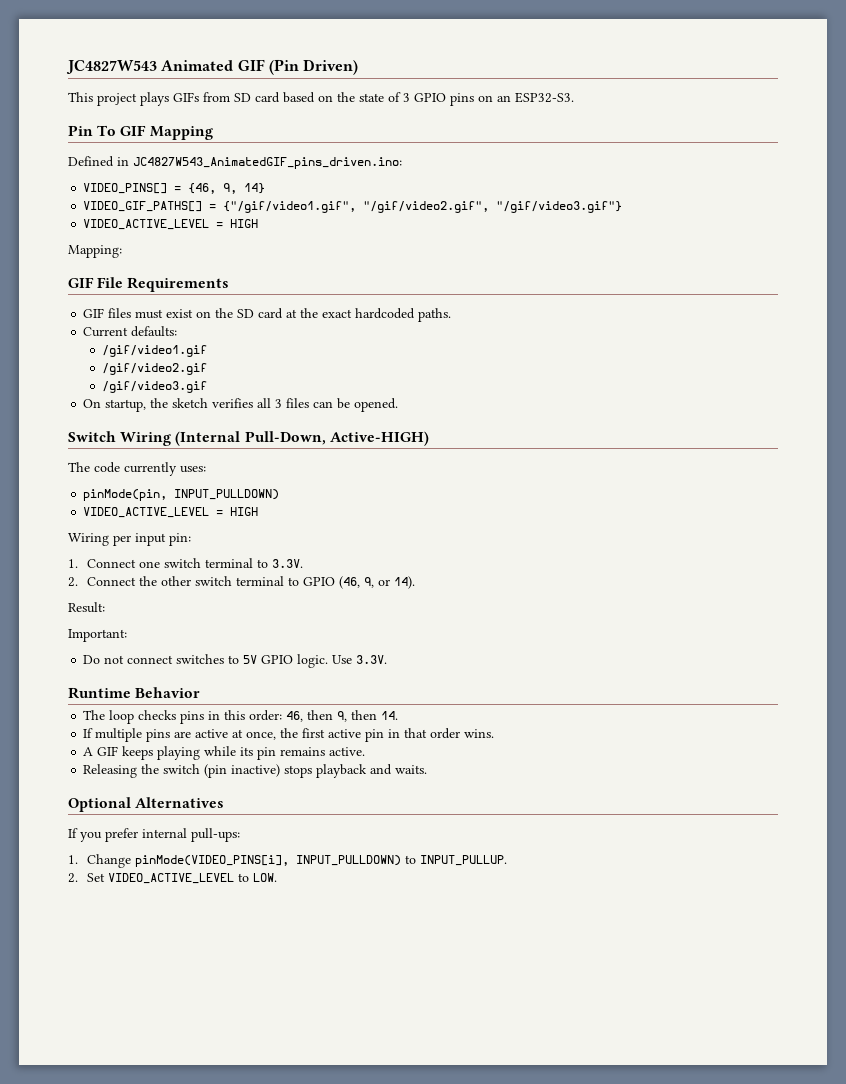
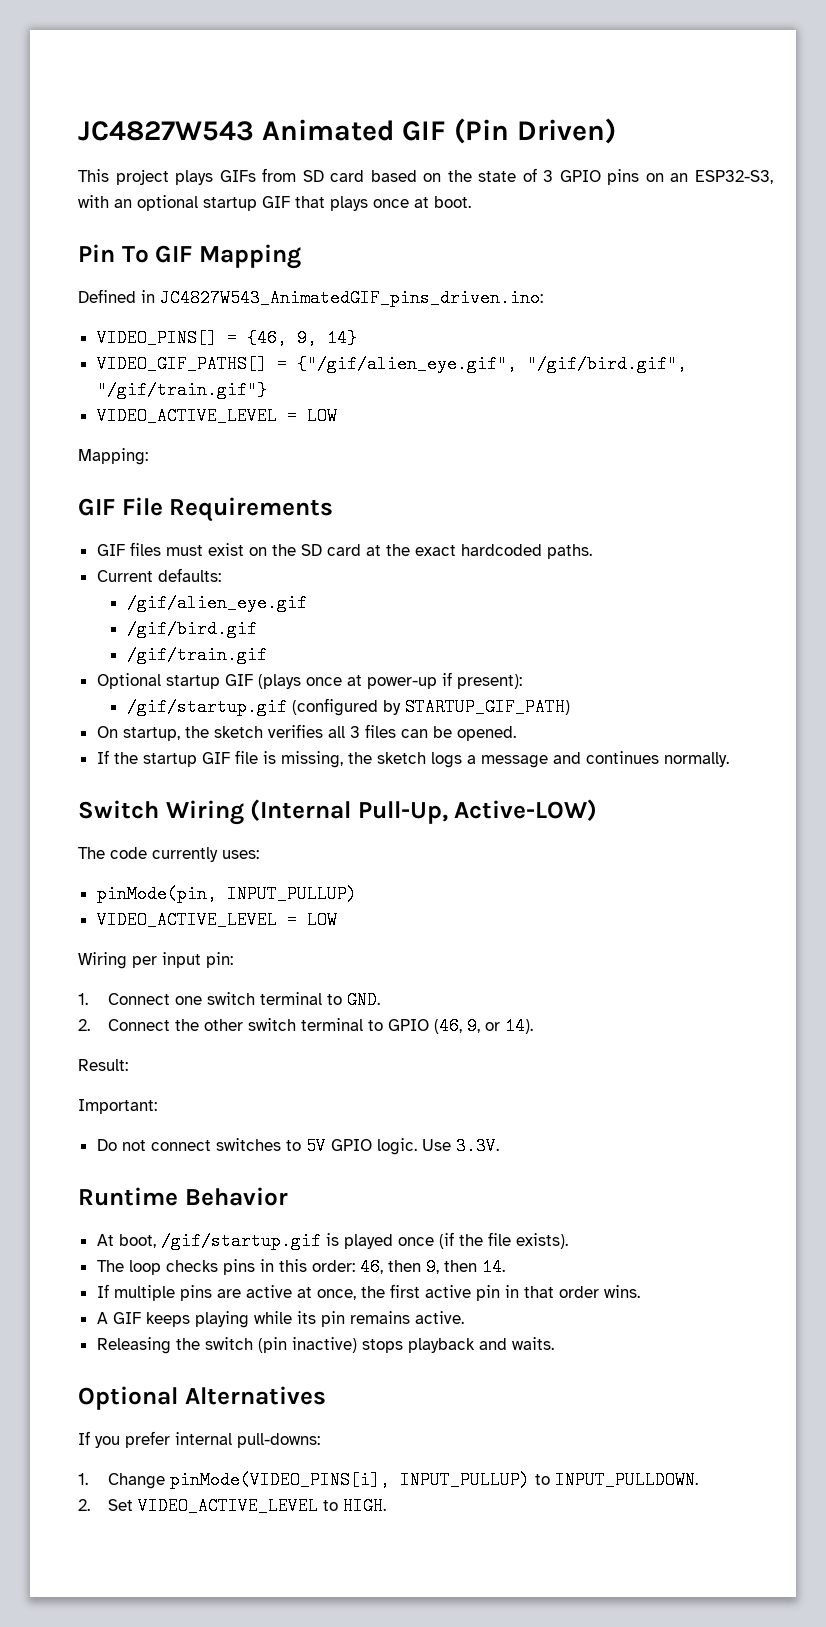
[515,92,574,103] ESP32-S3. -> [694,170,773,184] [78,195,471,211] ESP32-S3, with an optional startup GIF that plays once at boot.
[223,201,623,213] [83,219,259,230] {"/gif/video1.gif", "/gif/video2.gif", "/gif/video3.gif"} // VIDEO_ACTIVE_LEVEL = HIGH -> [296,355,687,373] [96,381,267,399] [96,407,337,425] {"/gif/alien_eye.gif", "/gif/bird.gif", "/gif/train.gif"} // VIDEO_ACTIVE_LEVEL = LOW
[102,345,208,357] [102,363,208,375] [102,381,208,393] /gif/video1.gif // /gif/video2.gif // /gif/video3.gif -> [126,594,307,612] [126,620,257,638] [126,646,267,664] [96,672,522,689] [126,698,570,716] /gif/alien_eye.gif // /gif/bird.gif // /gif/train.gif // Optional startup GIF (plays once at power-up if present): // /gif/startup.gif (configured by STARTUP_GIF_PATH)
(399, 405) none -> [96,750,729,768] // If the startup GIF file is missing, the sketch logs a message and continues normally.
[244,431,429,446] Pull-Down, Active-HIGH) -> [357,799,598,824] Pull-Up, Active-LOW)
[174,489,280,500] [83,507,259,518] INPUT_PULLDOWN) // VIDEO_ACTIVE_LEVEL = HIGH -> [226,885,357,903] [96,911,337,929] INPUT_PULLUP) // VIDEO_ACTIVE_LEVEL = LOW
[271,559,303,568] 3.3V. -> [347,991,381,1009] GND.
(201, 692) none -> [96,1232,568,1250] // At boot, /gif/startup.gif is played once (if the file exists).
[191,828,240,842] pull-ups: -> [237,1433,320,1448] pull-downs:
[295,855,507,866] INPUT_PULLDOWN) to INPUT_PULLUP. -> [400,1471,699,1489] INPUT_PULLUP) to INPUT_PULLDOWN.
[252,873,277,882] LOW. -> [343,1497,387,1515] HIGH.

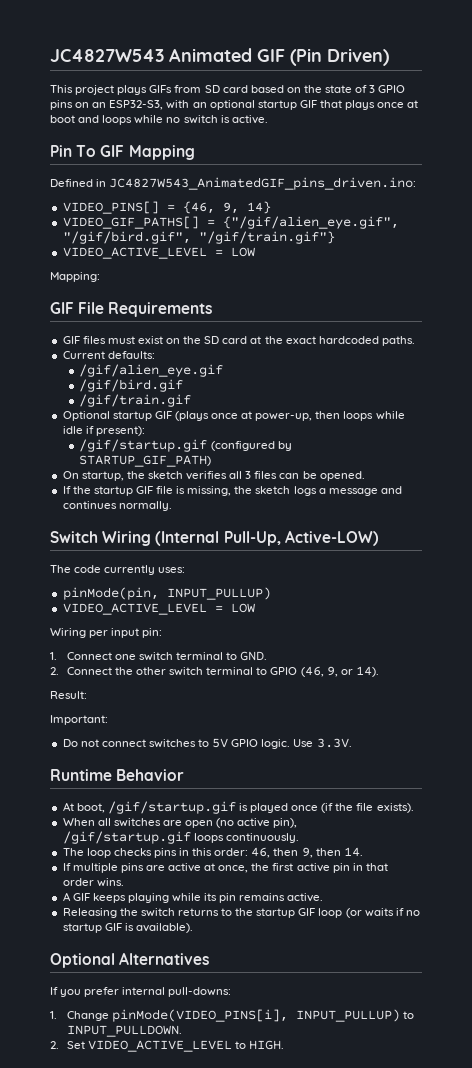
[434,196,471,208] boot. -> [50,115,268,125] boot and loops while no switch is active.
[366,677,437,689] power-up -> [255,411,405,421] [62,426,83,434] power-up, then loops while idle
(568, 1241) none -> [62,818,298,828] [62,831,299,844] // When all switches are open (no active pin), /gif/startup.gif loops continuously.
[257,1337,554,1353] (pin inactive) stops playback and waits. -> [177,908,420,918] [62,923,193,933] returns to the startup GIF loop (or waits if no startup GIF is available).

